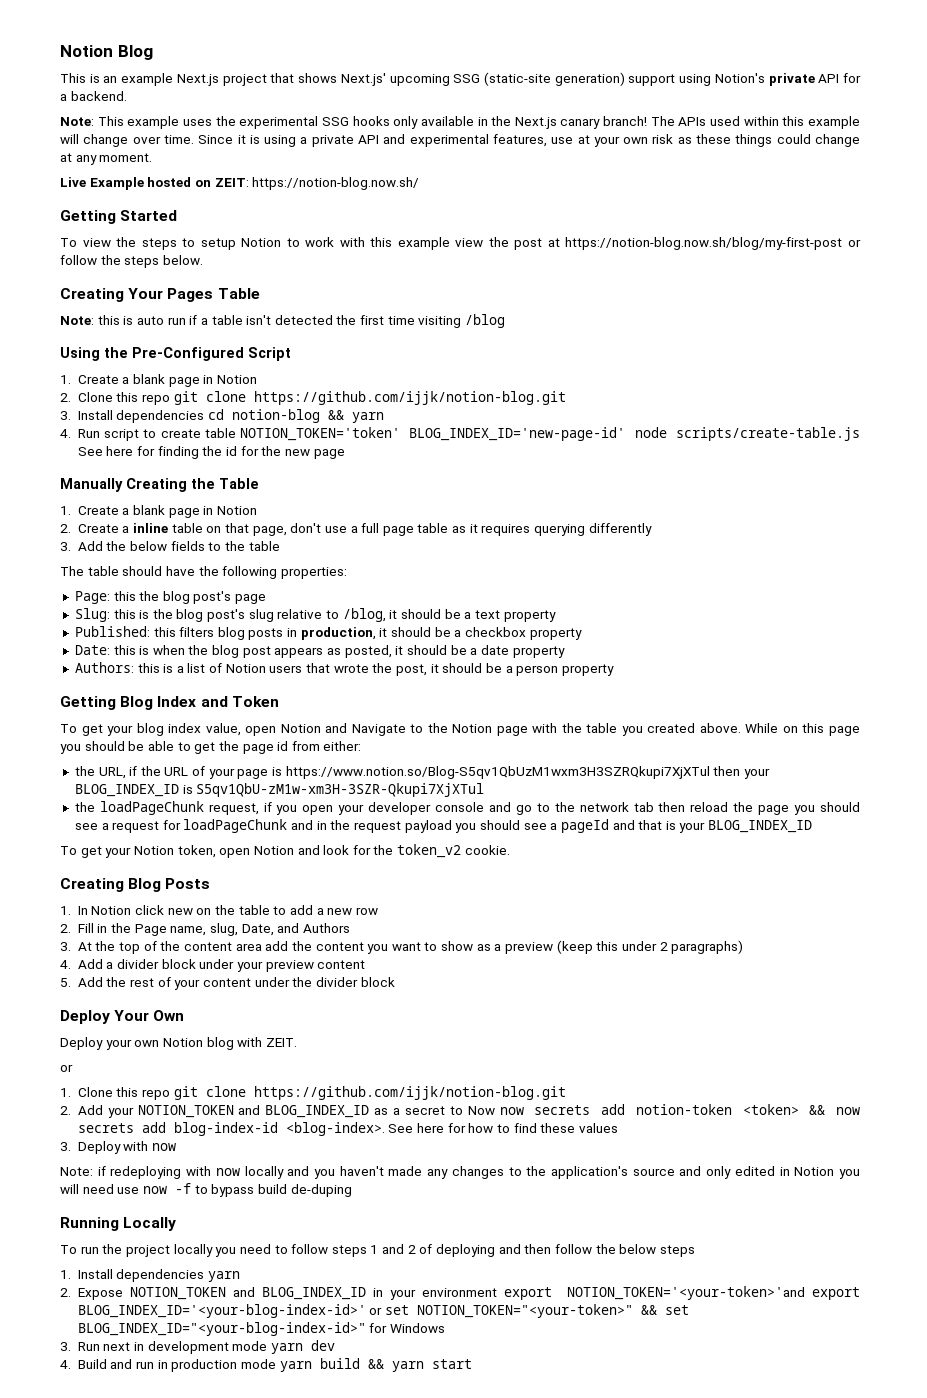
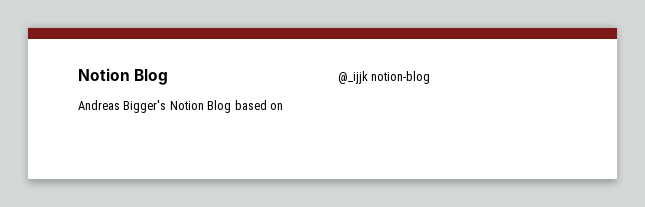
[60,72,861,86] [60,91,127,101] [60,116,860,129] [60,134,861,147] [60,153,153,165] [60,177,420,190] [60,210,178,224] [60,237,861,250] [60,255,203,268] [60,288,260,302] [60,314,506,328] [60,347,291,361] [60,374,257,387] [60,391,566,405] [60,409,385,423] [60,427,860,441] [77,446,345,459] [60,478,259,492] [60,505,257,518] [60,523,652,536] [60,541,280,551] [60,566,347,579] [74,591,267,604] [74,608,556,622] [74,626,582,640] [74,645,565,658] [74,662,614,676] [60,696,279,710] [60,723,860,736] [60,741,362,754] [74,766,770,779] [74,783,485,797] [74,801,861,815] [74,819,813,833] [60,844,510,858] [60,878,211,892] [60,905,378,915] [60,923,350,936] [60,940,744,954] [60,959,366,972] [60,977,395,990] [60,1010,185,1024] [60,1037,297,1050] [60,1064,73,1072] [60,1086,566,1100] [60,1104,860,1118] [77,1122,618,1136] [60,1141,177,1154] [60,1166,860,1179] [60,1183,352,1197] [60,1217,177,1231] [60,1244,695,1257] [60,1269,241,1282] [60,1286,860,1300] [77,1304,690,1318] [77,1322,446,1336] [60,1340,335,1354] [60,1358,472,1372] This is an example Next.js project that shows Next.js' upcoming SSG (static-site generation) support using Notion's private API for a backend. // Note: This example uses the experimental SSG hooks only available in the Next.js canary branch! The APIs used within this example will change over time. Since it is using a private API and experimental features, use at your own risk as these things could change at any moment. // Live Example hosted on ZEIT: https://notion-blog.now.sh/ // Getting Started // To view the steps to setup Notion to work with this example view the post at https://notion-blog.now.sh/blog/my-first-post or follow the steps below. // Creating Your Pages Table // Note: this is auto run if a table isn't detected the first time visiting /blog // Using the Pre-Configured Script // 1. Create a blank page in Notion // 2. Clone this repo git clone https://github.com/ijjk/notion-blog.git // 3. Install dependencies cd notion-blog && yarn // 4. Run script to create table NOTION_TOKEN='token' BLOG_INDEX_ID='new-page-id' node scripts/create-table.js See here for finding the id for the new page // Manually Creating the Table // 1. Create a blank page in Notion // 2. Create a inline table on that page, don't use a full page table as it requires querying differently // 3. Add the below fields to the table // The table should have the following properties: // Page: this the blog post's page // Slug: this is the blog post's slug relative to /blog, it should be a text property // Published: this filters blog posts in production, it should be a checkbox property // Date: this is when the blog post appears as posted, it should be a date property // Authors: this is a list of Notion users that wrote the post, it should be a person property // Getting Blog Index and Token // To get your blog index value, open Notion and Navigate to the Notion page with the table you created above. While on this page you should be able to get the page id from either: // the URL, if the URL of your page is https://www.notion.so/Blog-S5qv1QbUzM1wxm3H3SZRQkupi7XjXTul then your BLOG_INDEX_ID is S5qv1QbU-zM1w-xm3H-3SZR-Qkupi7XjXTul // the loadPageChunk request, if you open your developer console and go to the network tab then reload the page you should see a request for loadPageChunk and in the request payload you should see a pageId and that is your BLOG_INDEX_ID // To get your Notion token, open Notion and look for the token_v2 cookie. // Creating Blog Posts // 1. In Notion click new on the table to add a new row // 2. Fill in the Page name, slug, Date, and Authors // 3. At the top of the content area add the content you want to show as a preview (keep this under 2 paragraphs) // 4. Add a divider block under your preview content // 5. Add the rest of your content under the divider block // Deploy Your Own // Deploy your own Notion blog with ZEIT. // or // 1. Clone this repo git clone https://github.com/ijjk/notion-blog.git // 2. Add your NOTION_TOKEN and BLOG_INDEX_ID as a secret to Now now secrets add notion-token <token> && now secrets add blog-index-id <blog-index>. See here for how to find these values // 3. Deploy with now // Note: if redeploying with now locally and you haven't made any changes to the application's source and only edited in Notion you will need use now -f to bypass build de-duping // Running Locally // To run the project locally you need to follow steps 1 and 2 of deploying and then follow the below steps // 1. Install dependencies yarn // 2. Expose NOTION_TOKEN and BLOG_INDEX_ID in your environment export NOTION_TOKEN='<your-token>'and export BLOG_INDEX_ID='<your-blog-index-id>' or set NOTION_TOKEN="<your-token>" && set BLOG_INDEX_ID="<your-blog-index-id>" for Windows // 3. Run next in development mode yarn dev // 4. Build and run in production mode yarn build && yarn start -> [78,100,283,113] [338,71,431,84] Andreas Bigger's Notion Blog based on @_ijjk notion-blog

